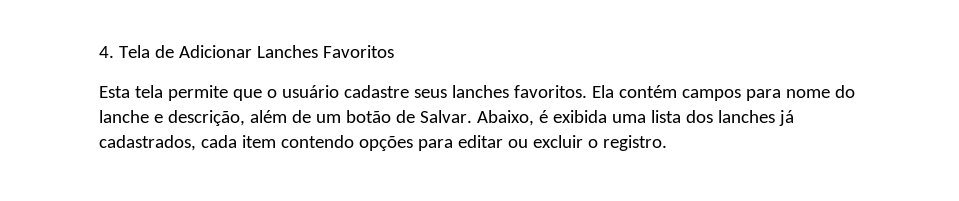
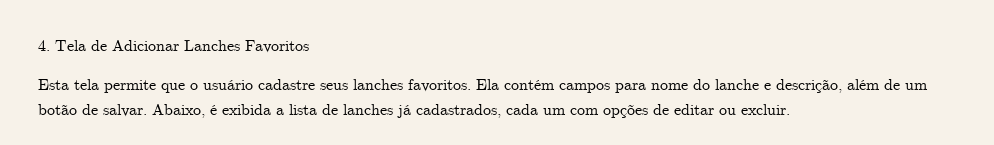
[419,110,472,123] Salvar. -> [103,104,147,117] salvar.
[611,110,713,123] uma lista dos -> [276,104,338,115] a lista de
[241,135,667,151] item contendo opções para editar ou excluir o registro. -> [543,104,790,118] um com opções de editar ou excluir.

